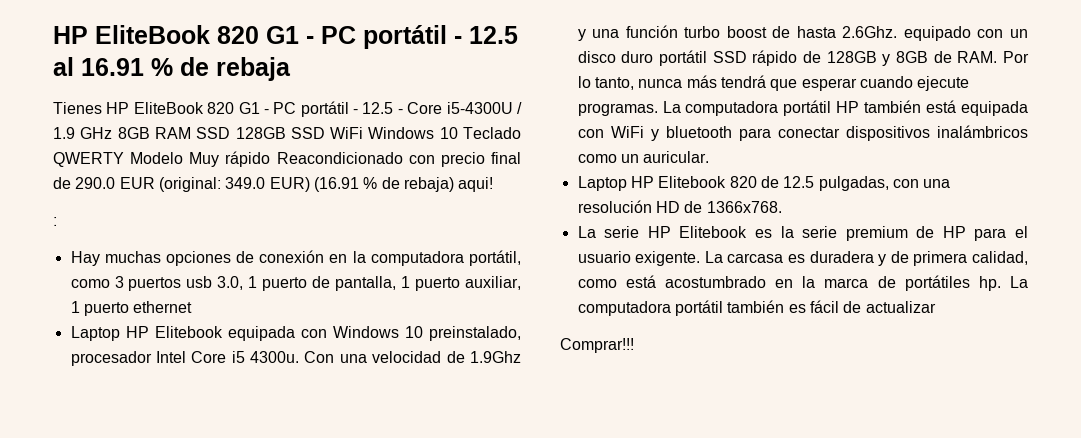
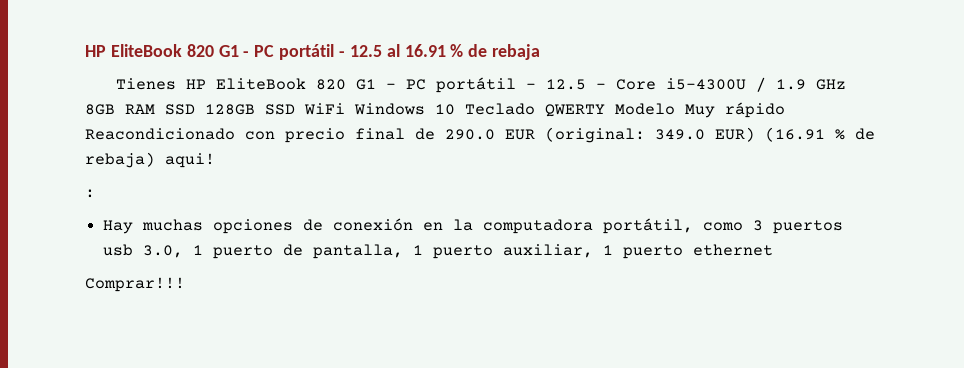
[70,326,521,341] [70,351,521,366] [577,25,1028,41] [577,50,1029,66] [577,75,970,91] [577,100,1028,116] [577,125,1028,141] [577,151,710,163] [577,176,951,191] [577,200,782,213] [577,226,1028,241] [577,251,1028,266] [577,275,1028,291] [577,300,936,316] // Laptop HP Elitebook equipada con Windows 10 preinstalado, procesador Intel Core i5 4300u. Con una velocidad de 1.9Ghz y una función turbo boost de hasta 2.6Ghz. equipado con un disco duro portátil SSD rápido de 128GB y 8GB de RAM. Por lo tanto, nunca más tendrá que esperar cuando ejecute programas. La computadora portátil HP también está equipada con WiFi y bluetooth para conectar dispositivos inalámbricos como un auricular. // Laptop HP Elitebook 820 de 12.5 pulgadas, con una resolución HD de 1366x768. // La serie HP Elitebook es la serie premium de HP para el usuario exigente. La carcasa es duradera y de primera calidad, como está acostumbrado en la marca de portátiles hp. La computadora portátil también es fácil de actualizar -> (774, 250) none

